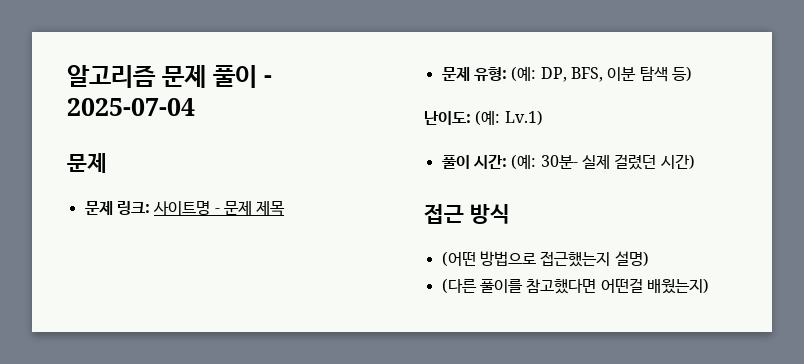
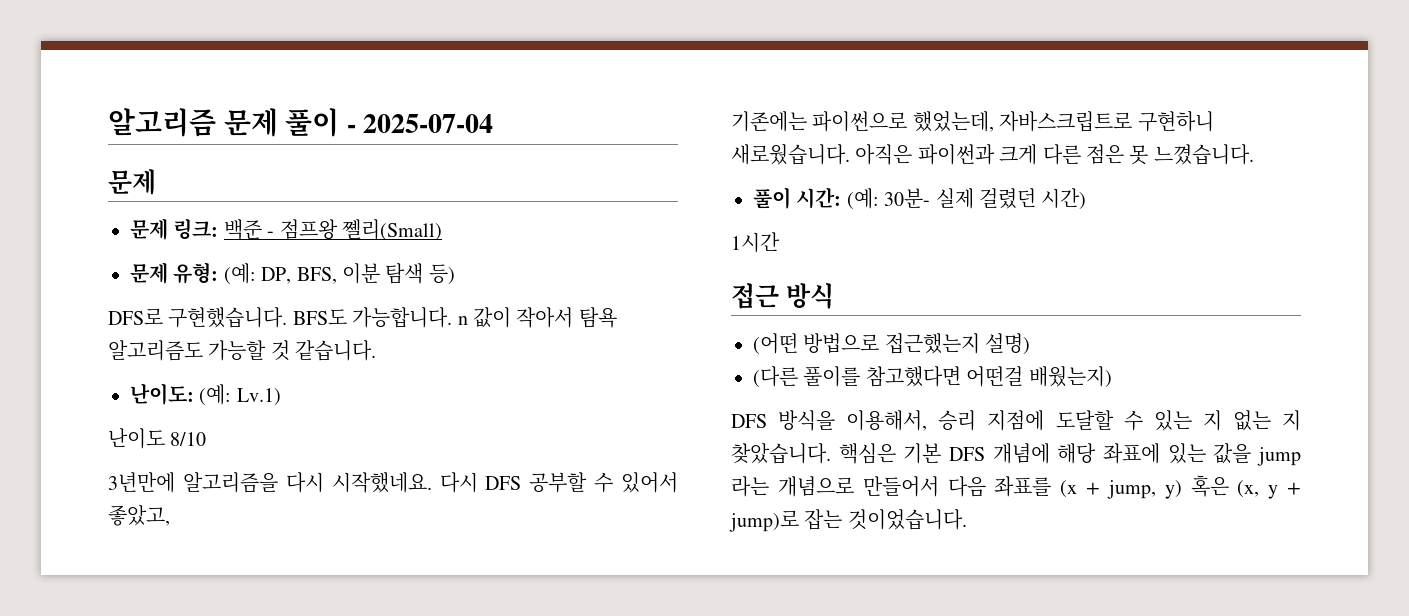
[153,201,286,216] 사이트명 - 문제 제목 -> [223,219,442,241] 백준 - 점프왕 쪨리(Small)
[424,110,543,126] 난이도: (예: Lv.1) -> [108,307,617,328] [108,340,377,361] [130,383,281,406] [108,428,207,449] [108,472,678,493] [108,505,170,526] [731,111,1214,132] [731,143,1254,165] DFS로 구현했습니다. BFS도 가능합니다. n 값이 작아서 탐욕 알고리즘도 가능할 것 같습니다. // 난이도: (예: Lv.1) // 난이도 8/10 // 3년만에 알고리즘을 다시 시작했네요. 다시 DFS 공부할 수 있어서 좋았고, // 기존에는 파이썬으로 했었는데, 자바스크립트로 구현하니 새로웠습니다. 아직은 파이썬과 크게 다른 점은 못 느꼈습니다.
(695, 162) none -> [731,232,780,252] // 1시간
(709, 286) none -> [731,410,1301,431] [731,443,1301,466] [731,475,1301,499] [729,509,967,532] // DFS 방식을 이용해서, 승리 지점에 도달할 수 있는 지 없는 지 찾았습니다. 핵심은 기본 DFS 개념에 해당 좌표에 있는 값을 jump 라는 개념으로 만들어서 다음 좌표를 (x + jump, y) 혹은 (x, y + jump)로 잡는 것이었습니다.

